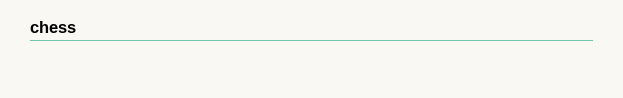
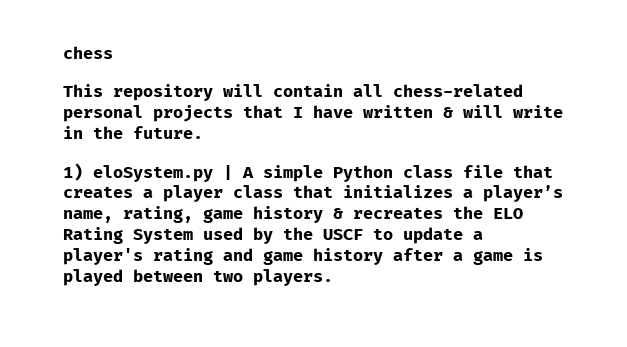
(76, 27) none -> [63,84,523,101] [63,105,563,122] [63,126,203,139] [63,163,553,182] [63,185,563,202] [63,206,523,223] [63,227,483,244] [63,248,543,265] [63,269,333,286] // This repository will contain all chess-related personal projects that I have written & will write in the future. // 1) eloSystem.py | A simple Python class file that creates a player class that initializes a player’s name, rating, game history & recreates the ELO Rating System used by the USCF to update a player's rating and game history after a game is played between two players.

